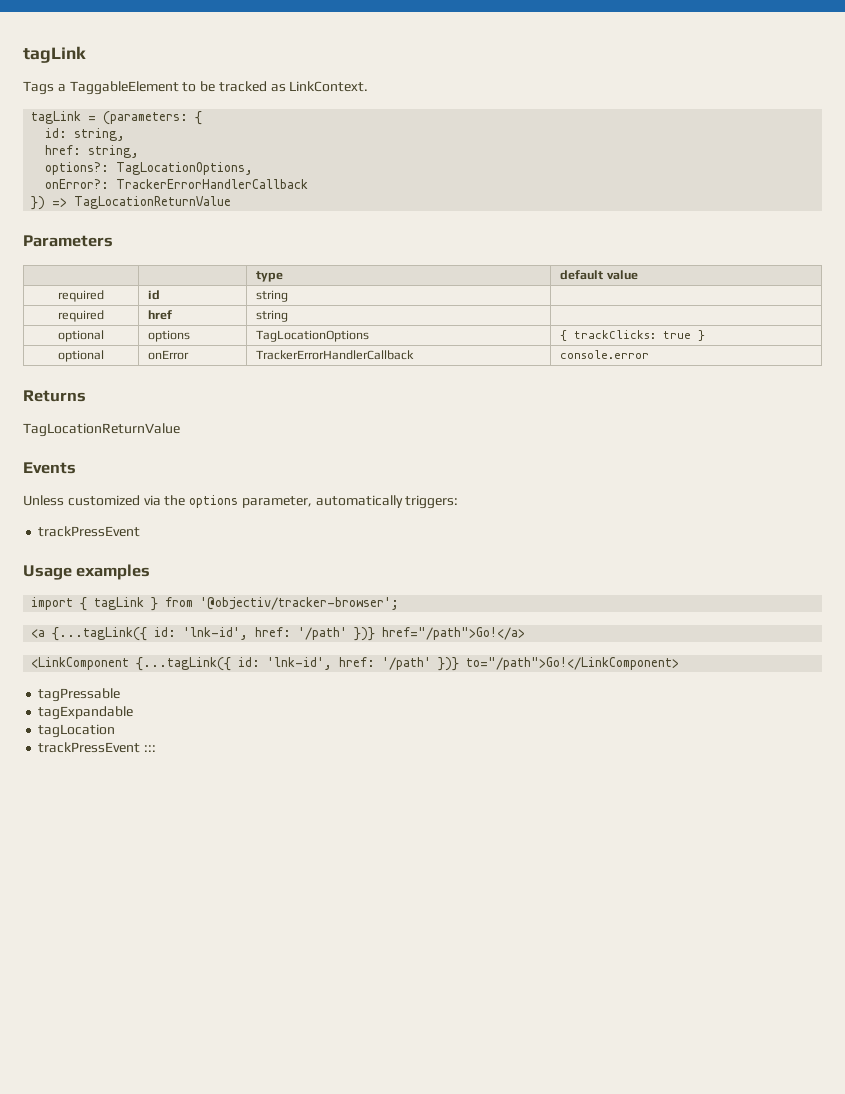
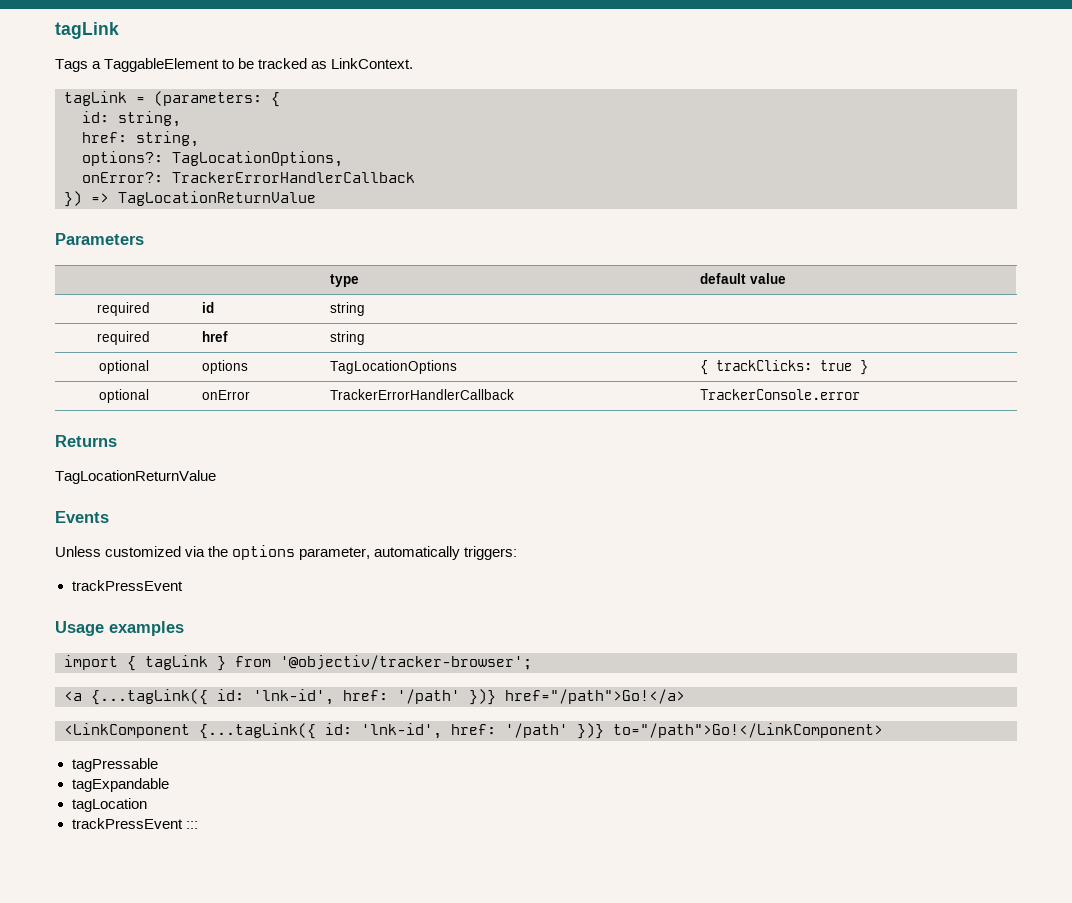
[560,350,650,359] console.error -> [700,389,861,400] TrackerConsole.error

